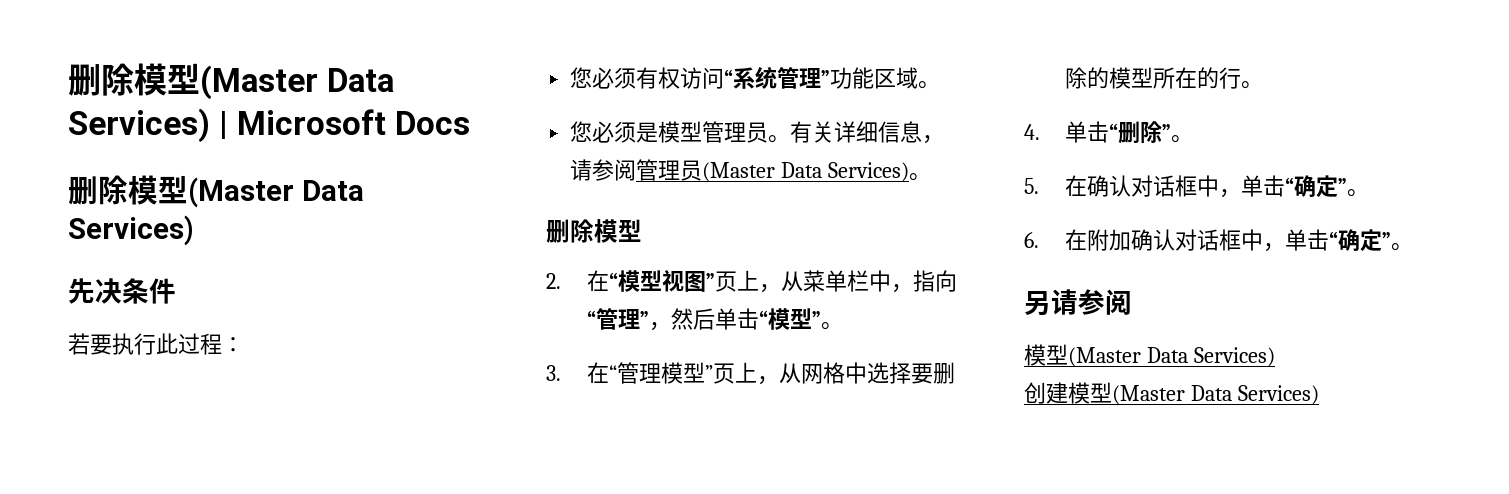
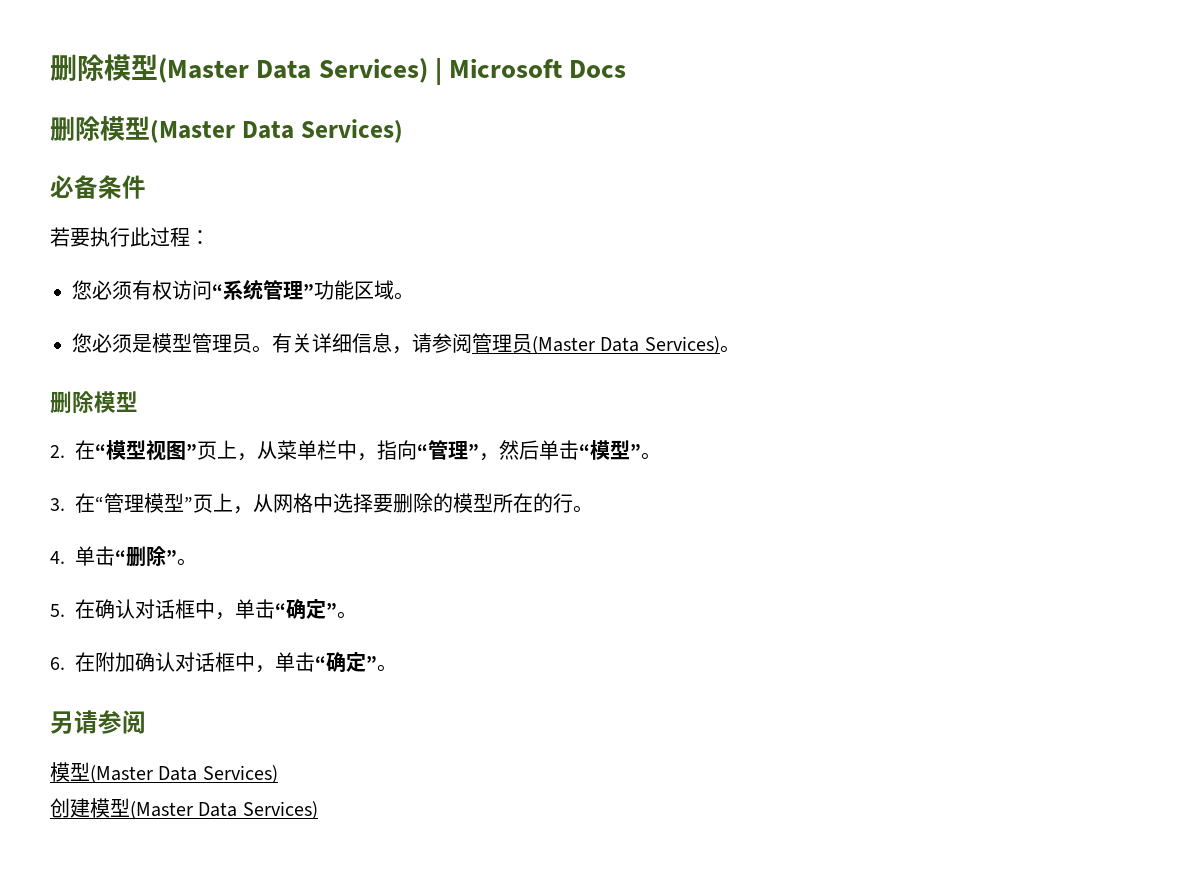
[68,278,122,304] 先决 -> [50,175,98,199] 必备

